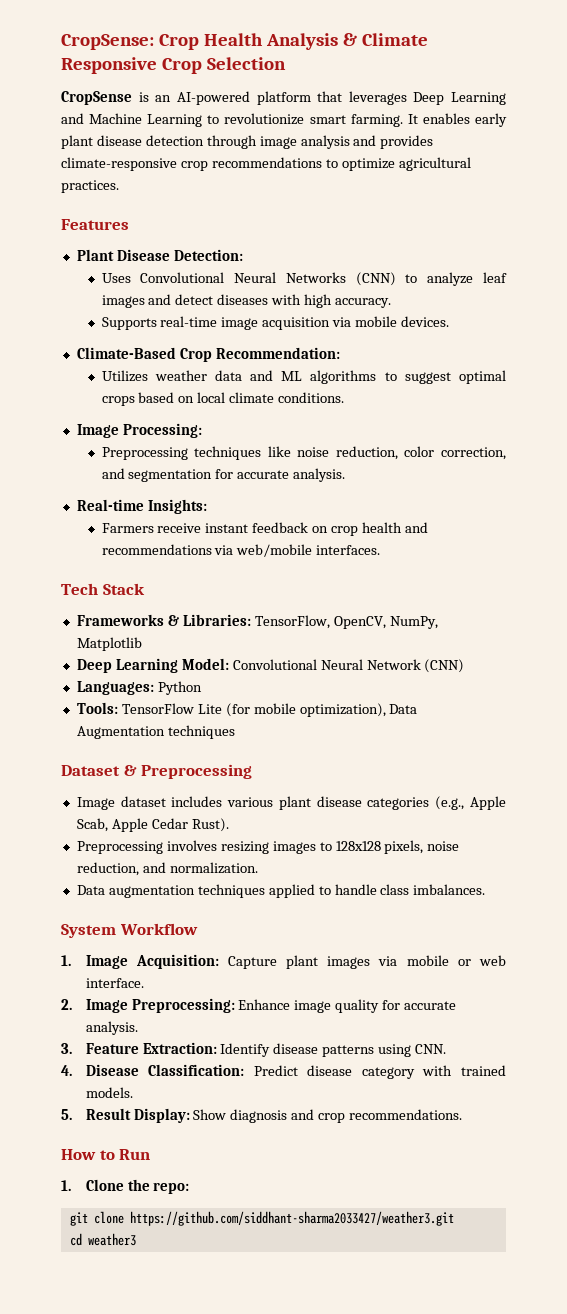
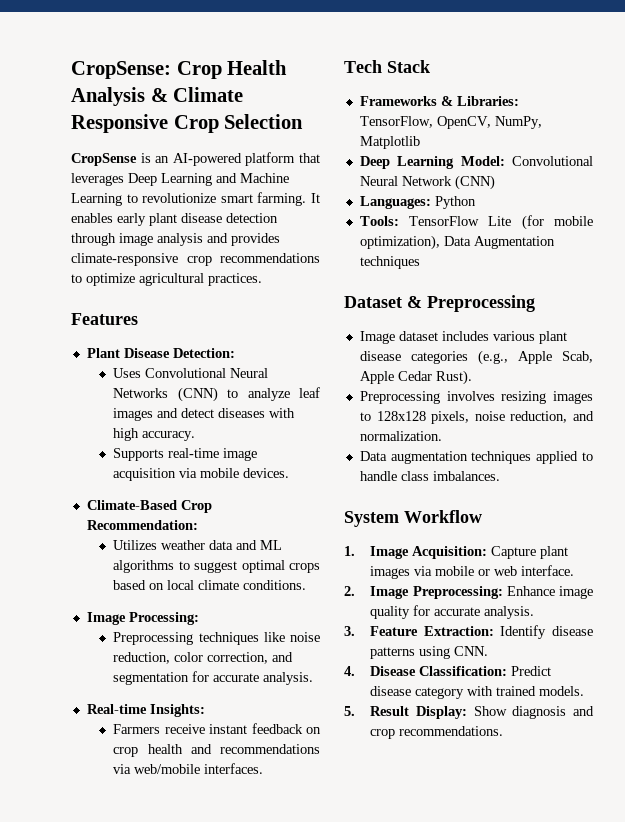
[61,1149,151,1160] [61,1179,190,1194] [69,1211,454,1226] [69,1233,136,1246] // How to Run // 1. Clone the repo: // git clone https://github.com/siddhant-sharma2033427/weather3.git // cd weather3 -> (504, 731) none

